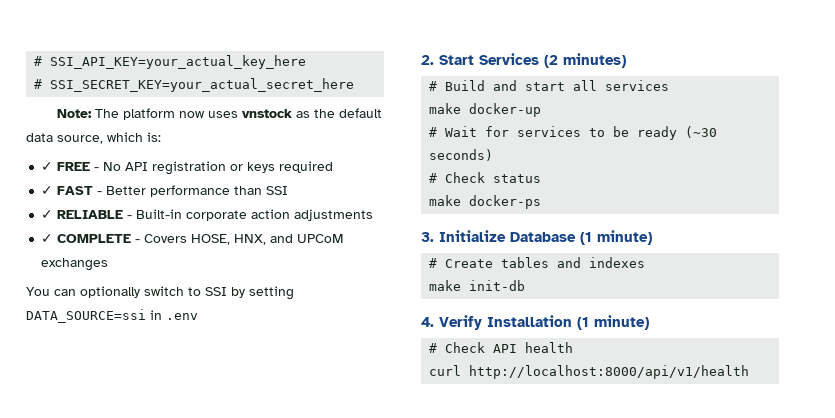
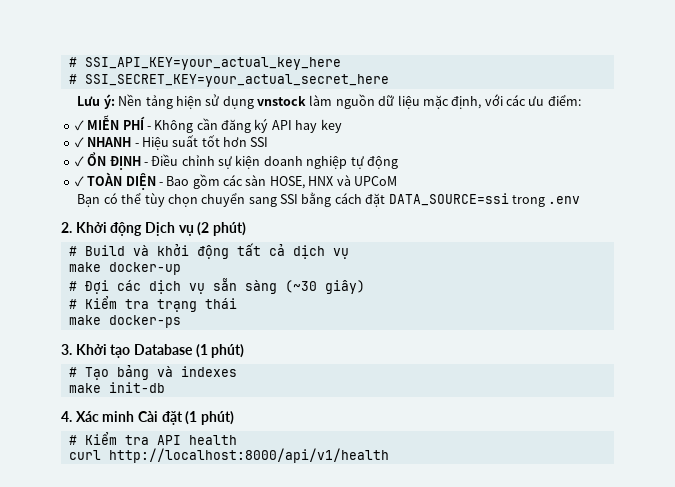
[57,108,383,120] [26,132,161,144] [41,161,334,175] [41,185,289,197] [41,209,374,221] [41,234,344,245] [41,258,109,271] [26,286,294,300] [26,309,198,323] [421,53,626,68] [429,80,670,91] [429,103,542,117] [429,126,718,140] [429,149,494,161] [429,172,542,183] Note: The platform now uses vnstock as the default data source, which is: // ✓ FREE - No API registration or keys required // ✓ FAST - Better performance than SSI // ✓ RELIABLE - Built-in corporate action adjustments // ✓ COMPLETE - Covers HOSE, HNX, and UPCoM exchanges // You can optionally switch to SSI by setting DATA_SOURCE=ssi in .env // 2. Start Services (2 minutes) // # Build and start all services // make docker-up // # Wait for services to be ready (~30 seconds) // # Check status -> [77,94,581,109] [74,115,342,133] [74,135,269,150] [74,152,398,170] [74,172,397,190] [77,192,581,207] [61,222,246,236] [68,243,349,259] [68,262,181,275] [68,278,365,294] [68,296,237,312] Lưu ý: Nền tảng hiện sử dụng vnstock làm nguồn dữ liệu mặc định, với các ưu điểm: // ✓ MIỄN PHÍ - Không cần đăng ký API hay key // ✓ NHANH - Hiệu suất tốt hơn SSI // ✓ ỔN ĐỊNH - Điều chỉnh sự kiện doanh nghiệp tự động // ✓ TOÀN DIỆN - Bao gồm các sàn HOSE, HNX và UPCoM // Bạn có thể tùy chọn chuyển sang SSI bằng cách đặt DATA_SOURCE=ssi trong .env // 2. Khởi động Dịch vụ (2 phút) // # Build và khởi động tất cả dịch vụ // make docker-up // # Đợi các dịch vụ sẵn sàng (~30 giây) // # Kiểm tra trạng thái
[439,230,506,242] Initialize -> [75,344,131,358] Khởi tạo
[597,230,652,245] [429,257,582,268] minute) // # Create tables and -> [211,344,245,358] [68,365,173,380] phút) // # Tạo bảng và
[439,315,649,330] [429,342,486,353] Verify Installation (1 minute) // # Check -> [75,411,234,425] [68,432,149,445] Xác minh Cài đặt (1 phút) // # Kiểm tra

